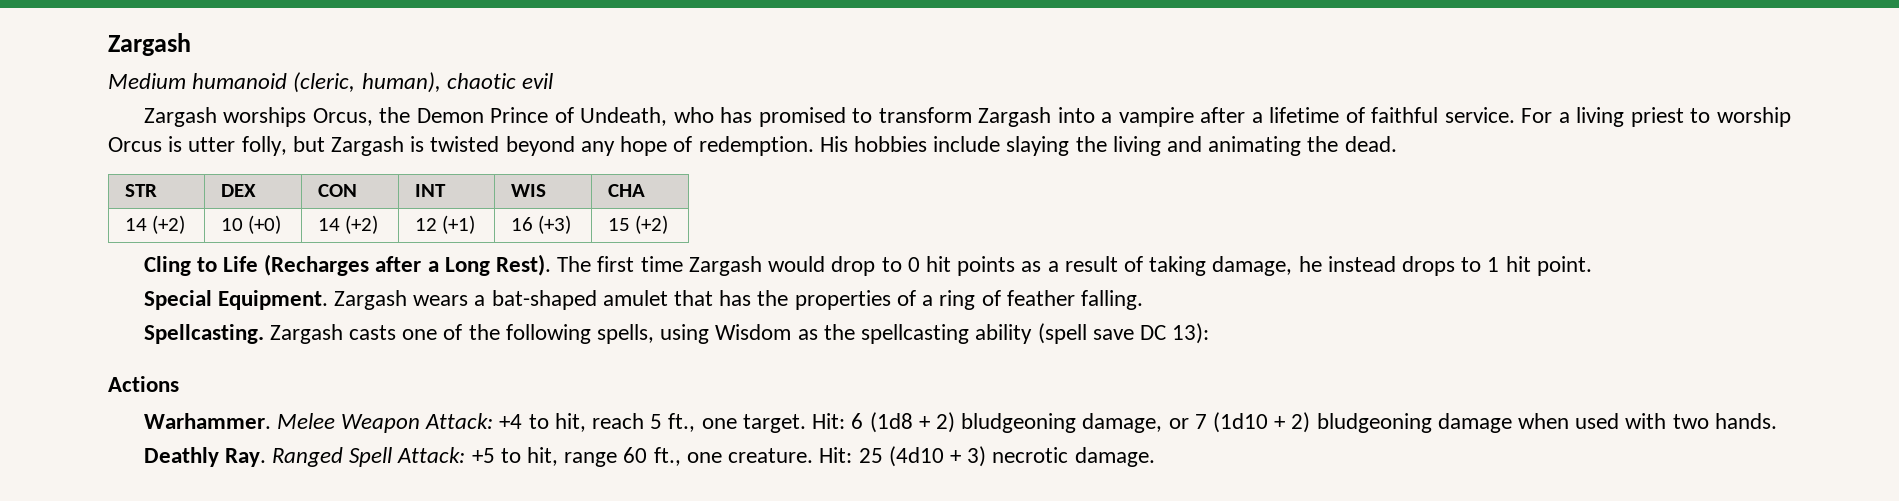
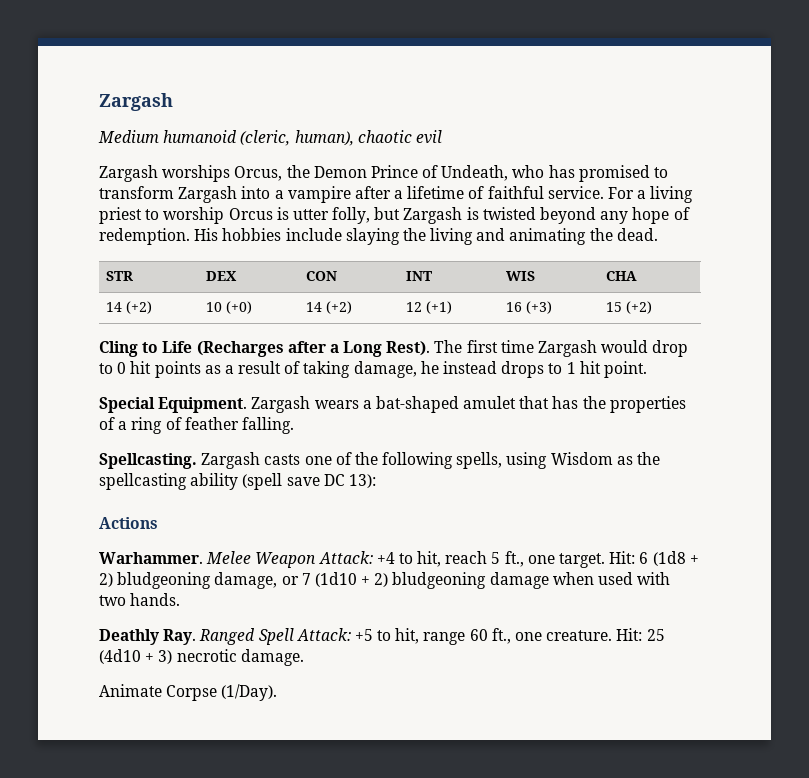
(1155, 457) none -> [99,684,278,701] // Animate Corpse (1/Day).

